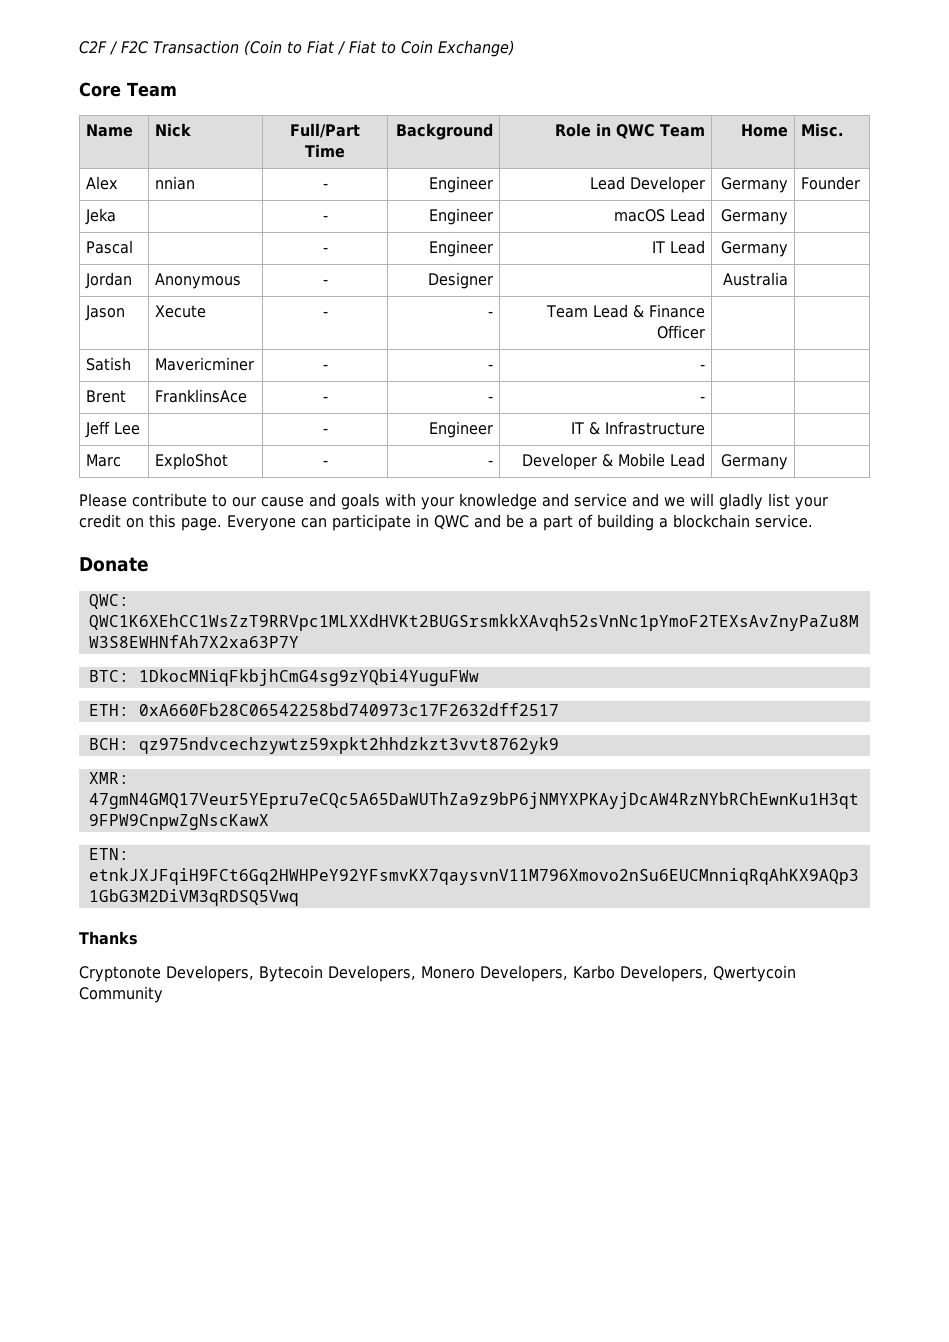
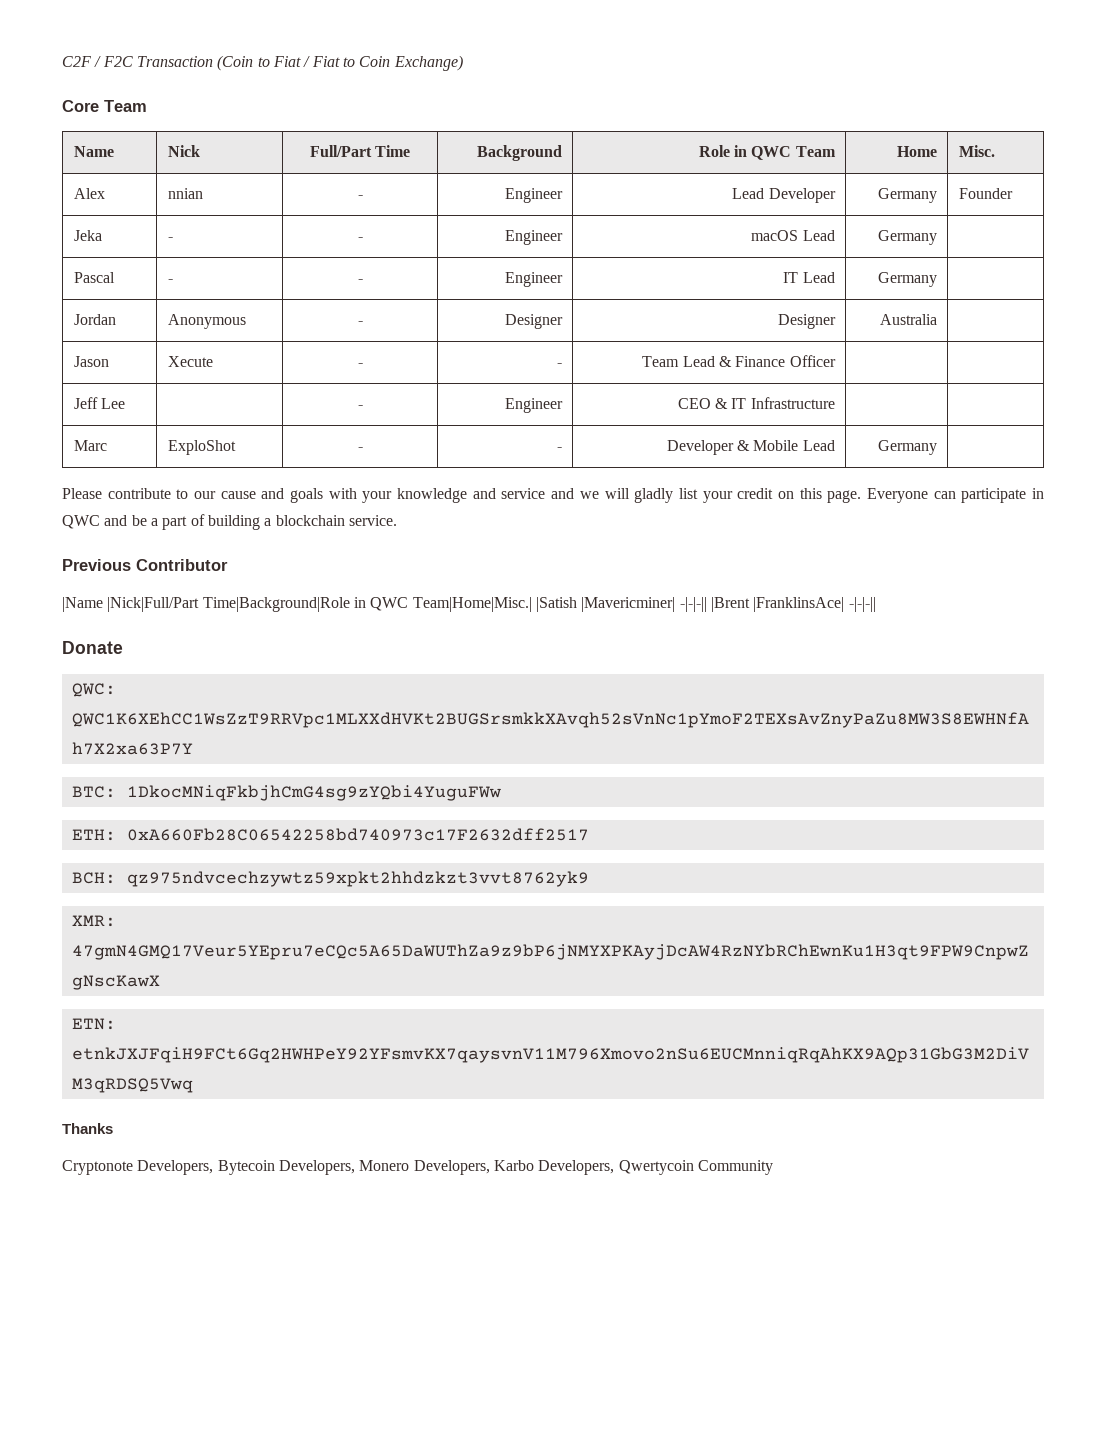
(117, 216) none -> [167,237,173,241] -
(134, 247) none -> [167,279,173,283] -
(493, 280) none -> [777,314,836,329] Designer
[86,357,132,371] [155,357,255,371] [322,364,328,370] [487,364,493,370] [699,364,705,370] [86,390,127,403] [155,389,248,403] [322,396,328,402] [487,396,493,402] [699,396,705,402] // Satish | Mavericminer | - | - | - | | // Brent | FranklinsAce | - | - | - | | -> (836, 361) none
[570,422,600,435] IT & -> [677,398,747,409] CEO & IT
(813, 521) none -> [62,559,228,571] [62,597,876,612] // Previous Contributor // |Name |Nick|Full/Part Time|Background|Role in QWC Team|Home|Misc.| |Satish |Mavericminer| -|-|-|| |Brent |FranklinsAce| -|-|-||

